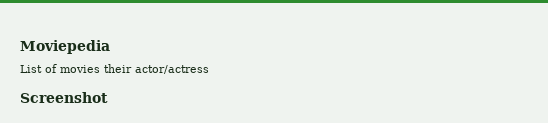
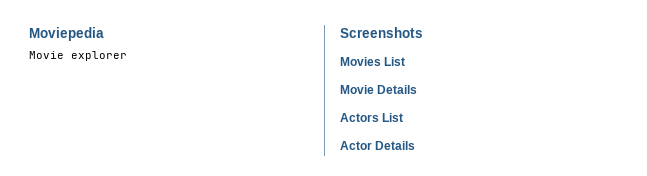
[20,64,209,74] [20,92,108,103] List of movies their actor/actress // Screenshot -> [29,51,127,61] [340,27,423,38] [340,57,406,66] [340,85,418,94] [340,113,404,122] [340,141,416,150] Movie explorer // Screenshots // Movies List // Movie Details // Actors List // Actor Details

